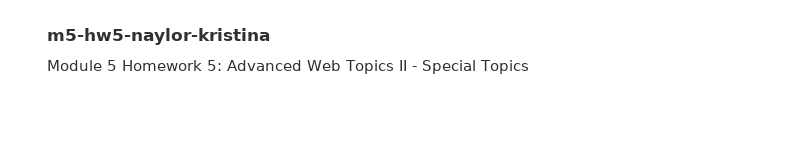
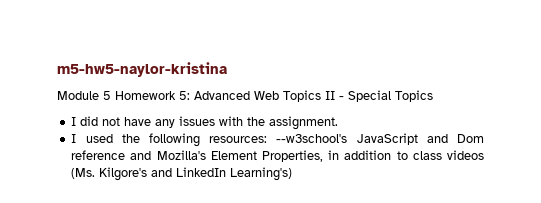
(529, 67) none -> [71,116,339,130] [71,133,484,147] [71,150,484,162] [71,167,293,181] // I did not have any issues with the assignment. // I used the following resources: --w3school's JavaScript and Dom reference and Mozilla's Element Properties, in addition to class videos (Ms. Kilgore's and LinkedIn Learning's)

